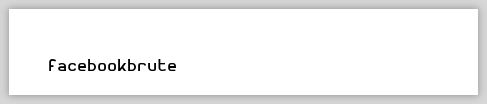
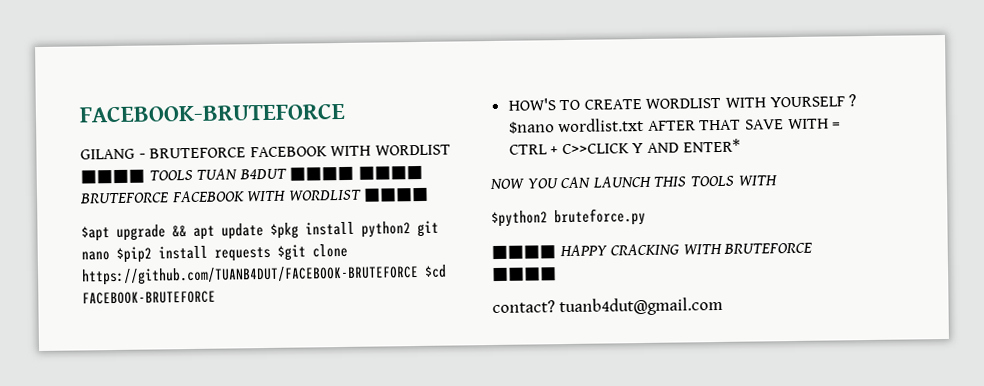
[47,59,177,71] facebookbrute -> [79,103,346,123] [80,144,451,160] [80,165,423,185] [79,187,430,204] [81,220,439,242] [81,243,348,263] [81,264,447,286] [82,290,216,305] [507,94,857,111] [508,117,842,134] [508,138,741,155] [489,175,777,190] [491,207,646,228] [491,242,813,261] [491,267,557,283] [492,296,723,317] FACEBOOK-BRUTEFORCE // GILANG - BRUTEFORCE FACEBOOK WITH WORDLIST ■■■■ TOOLS TUAN B4DUT ■■■■ ■■■■ BRUTEFORCE FACEBOOK WITH WORDLIST ■■■■ // $apt upgrade && apt update $pkg install python2 git nano $pip2 install requests $git clone https://github.com/TUANB4DUT/FACEBOOK-BRUTEFORCE $cd FACEBOOK-BRUTEFORCE // HOW'S TO CREATE WORDLIST WITH YOURSELF ? $nano wordlist.txt AFTER THAT SAVE WITH = CTRL + C>>CLICK Y AND ENTER* // NOW YOU CAN LAUNCH THIS TOOLS WITH // $python2 bruteforce.py // ■■■■ HAPPY CRACKING WITH BRUTEFORCE ■■■■ // contact? tuanb4dut@gmail.com

